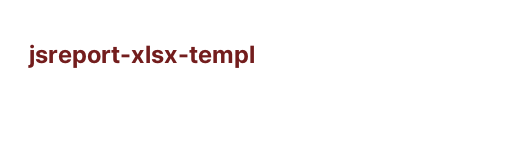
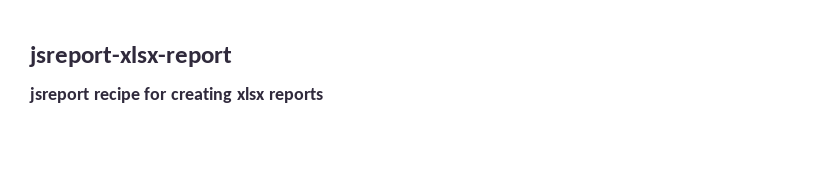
[28,44,255,68] jsreport-xlsx-templ -> [29,46,232,67] [29,87,323,103] jsreport-xlsx-report // jsreport recipe for creating xlsx reports

